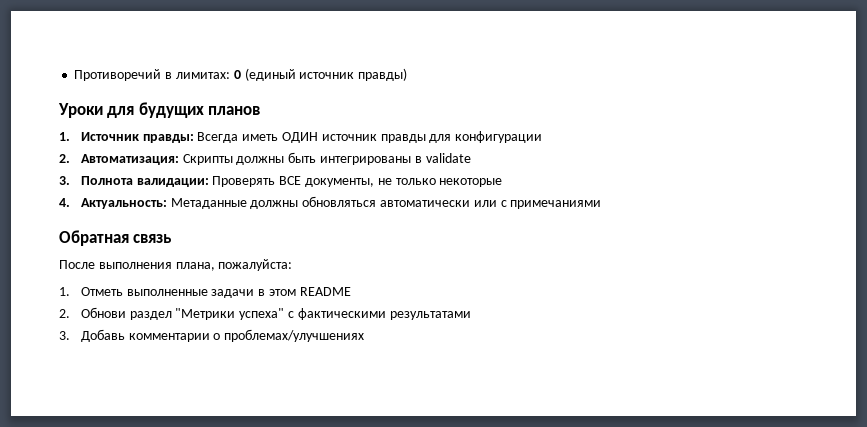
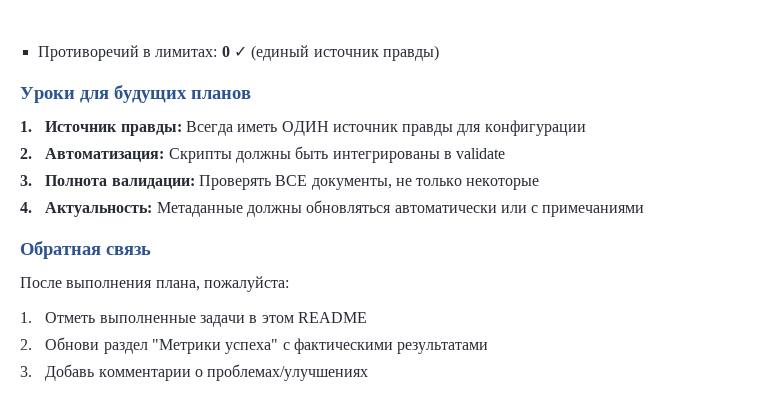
(241, 74) none -> [233,46,247,57] ✓

